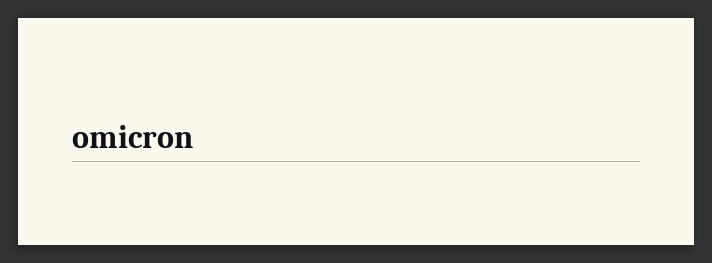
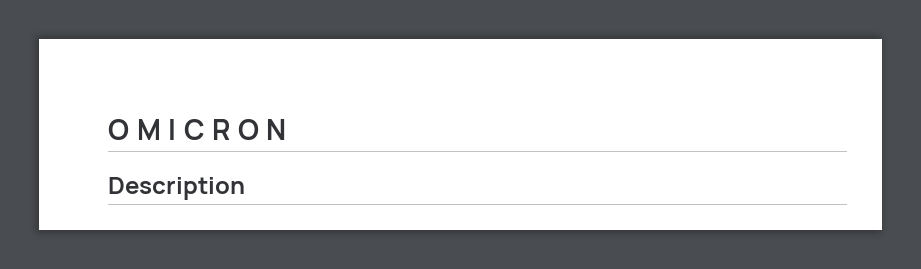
[72,125,193,148] omicron -> [108,119,287,140] [108,177,245,200] O M I C R O N // Description

